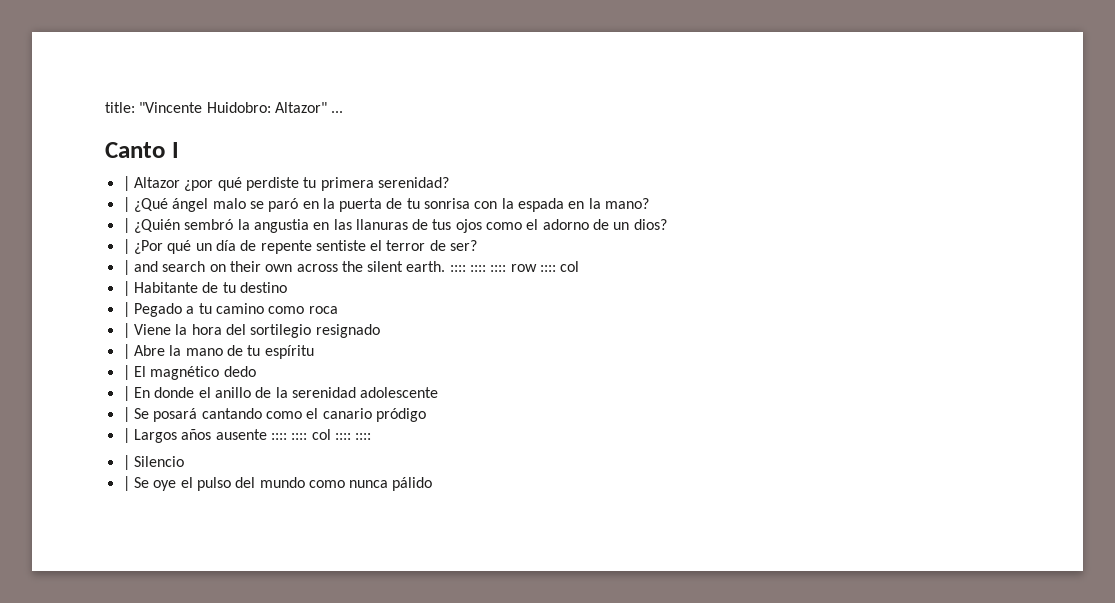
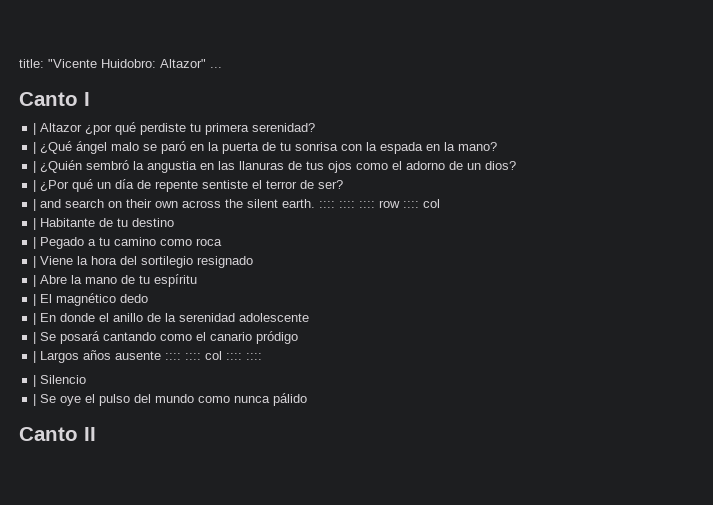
[139,102,203,113] "Vincente -> [48,59,97,68] "Vicente
(433, 484) none -> [19,427,96,441] // Canto II

